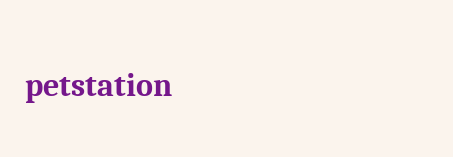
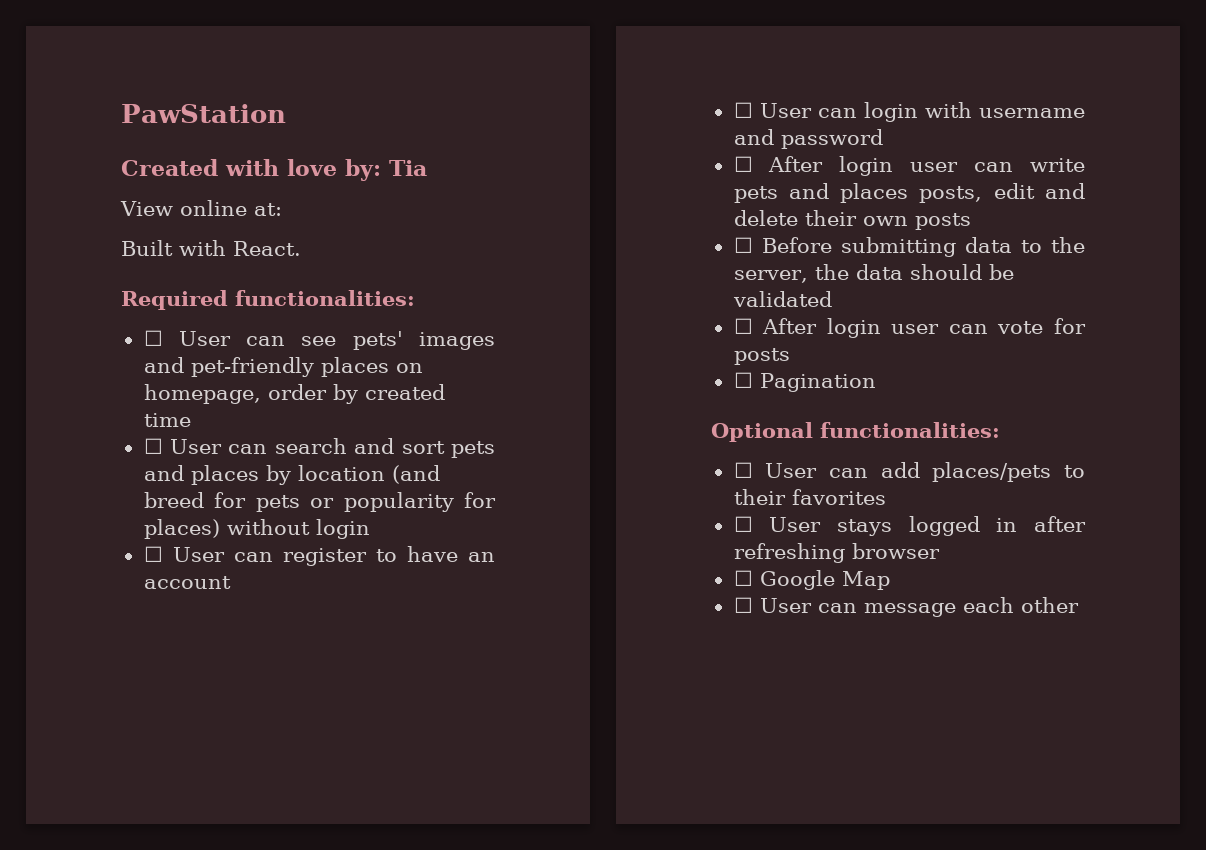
[25,73,172,103] petstation -> [121,104,286,123] [121,159,427,181] [120,200,282,216] [121,240,301,256] [121,290,415,310] [143,330,495,350] [143,357,423,377] [143,384,445,404] [143,413,191,427] [143,438,495,458] [143,465,440,485] [143,492,496,512] [143,519,370,539] [143,546,495,566] [143,576,231,589] [733,102,1085,122] [733,129,883,149] [733,156,1085,176] [733,183,1085,203] [733,210,971,230] [733,237,1085,257] [733,264,1014,283] [732,291,832,307] [733,318,1086,338] [733,348,790,365] [733,372,876,392] [711,422,1000,442] [733,462,1085,482] [733,489,886,505] [733,516,1086,536] [733,543,940,563] [733,570,890,590] [733,597,1079,617] PawStation // Created with love by: Tia // View online at: // Built with React. // Required functionalities: // ☐ User can see pets' images and pet-friendly places on homepage, order by created time // ☐ User can search and sort pets and places by location (and breed for pets or popularity for places) without login // ☐ User can register to have an account // ☐ User can login with username and password // ☐ After login user can write pets and places posts, edit and delete their own posts // ☐ Before submitting data to the server, the data should be validated // ☐ After login user can vote for posts // ☐ Pagination // Optional functionalities: // ☐ User can add places/pets to their favorites // ☐ User stays logged in after refreshing browser // ☐ Google Map // ☐ User can message each other

